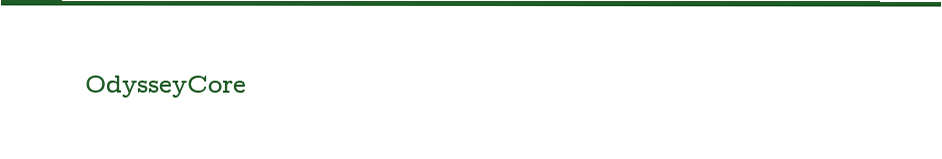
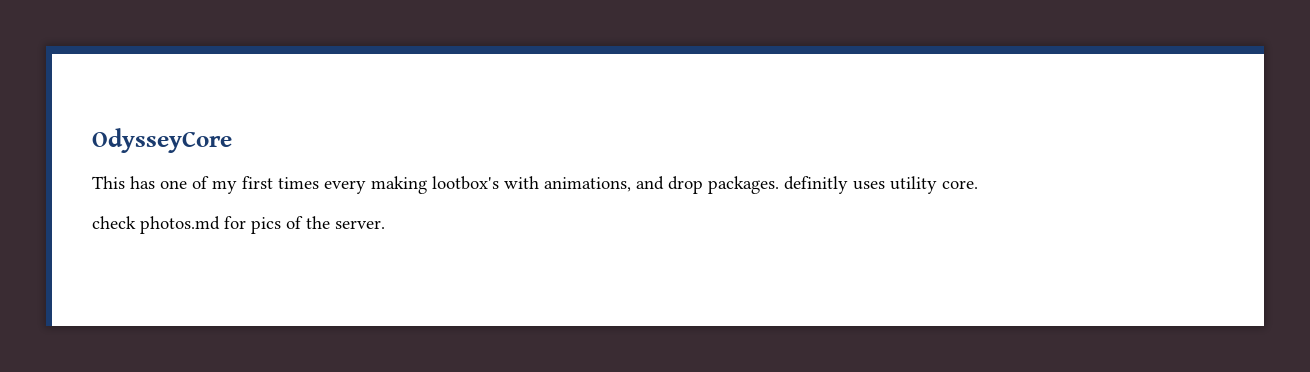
(247, 86) none -> [92,176,978,194] [92,216,385,234] // This has one of my first times every making lootbox's with animations, and drop packages. definitly uses utility core. // check photos.md for pics of the server.

